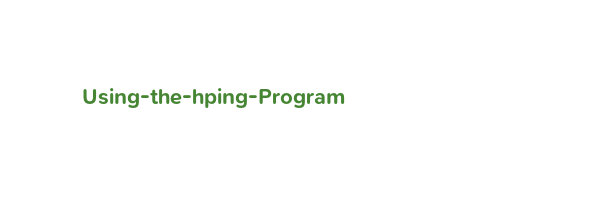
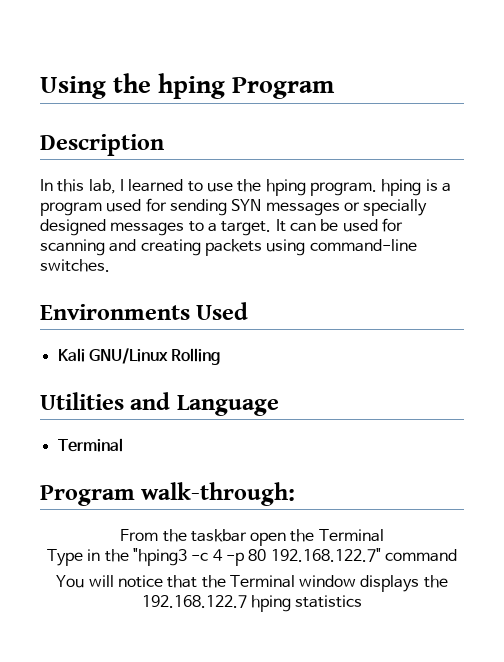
[82,88,345,108] Using-the-hping-Program -> [40,73,336,99] [40,134,164,156] [40,179,451,196] [40,198,428,216] [40,218,403,236] [40,239,417,256] [40,259,110,272] [40,302,249,320] [57,348,221,365] [40,392,279,416] [57,438,123,452] [40,482,296,506] [120,529,384,546] [47,548,457,566] [56,575,448,592] [141,595,363,612] Using the hping Program // Description // In this lab, I learned to use the hping program. hping is a program used for sending SYN messages or specially designed messages to a target. It can be used for scanning and creating packets using command-line switches. // Environments Used // Kali GNU/Linux Rolling // Utilities and Language // Terminal // Program walk-through: // From the taskbar open the Terminal // Type in the "hping3 -c 4 -p 80 192.168.122.7" command // You will notice that the Terminal window displays the 192.168.122.7 hping statistics

